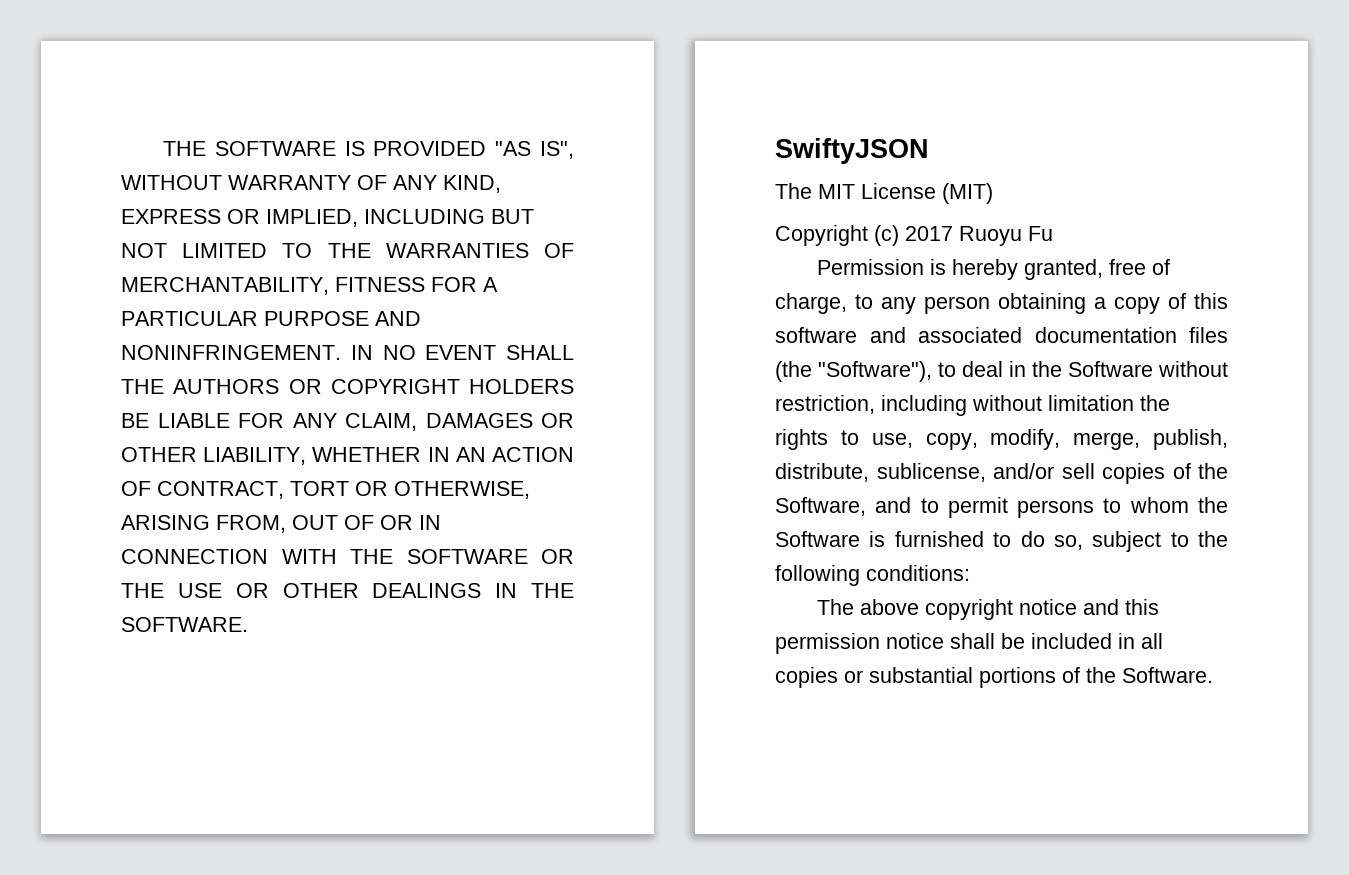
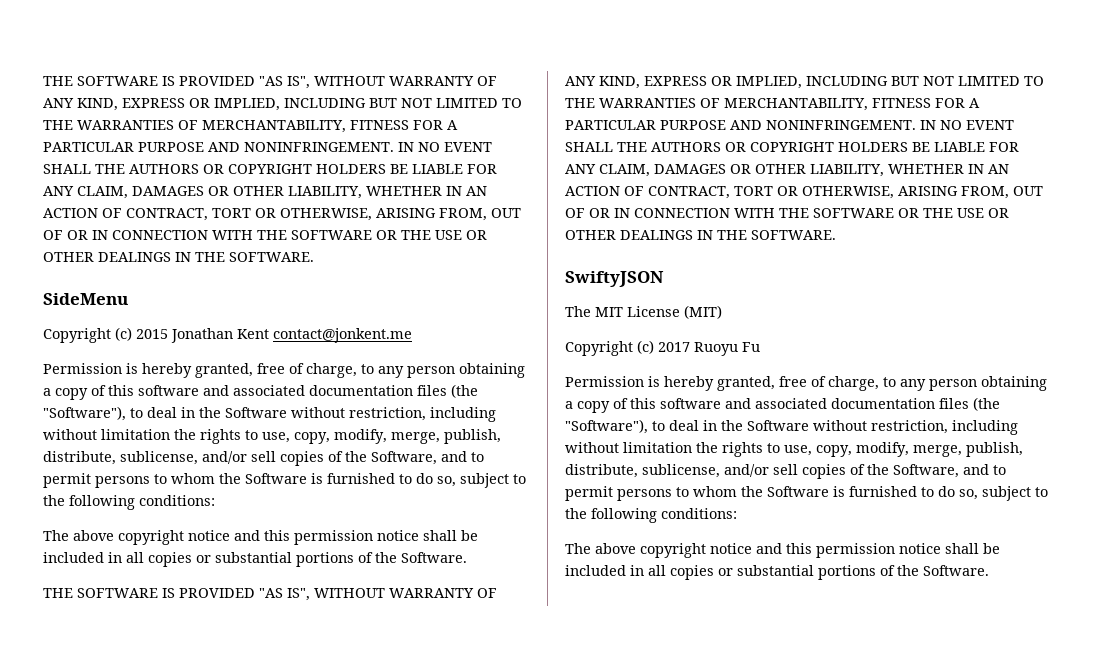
(248, 624) none -> [43,293,128,305] [43,327,412,343] [43,363,525,378] [43,384,478,400] [43,406,496,422] [43,429,501,444] [43,451,484,466] [43,473,526,488] [43,495,215,510] [43,530,478,545] [43,552,467,567] [43,588,497,601] [565,76,1044,89] [565,98,980,111] [565,120,1014,130] [565,142,1019,152] [565,164,1009,177] [565,186,1043,199] [565,208,1009,218] [565,230,836,240] // SideMenu // Copyright (c) 2015 Jonathan Kent contact@jonkent.me // Permission is hereby granted, free of charge, to any person obtaining a copy of this software and associated documentation files (the "Software"), to deal in the Software without restriction, including without limitation the rights to use, copy, modify, merge, publish, distribute, sublicense, and/or sell copies of the Software, and to permit persons to whom the Software is furnished to do so, subject to the following conditions: // The above copyright notice and this permission notice shall be included in all copies or substantial portions of the Software. // THE SOFTWARE IS PROVIDED "AS IS", WITHOUT WARRANTY OF ANY KIND, EXPRESS OR IMPLIED, INCLUDING BUT NOT LIMITED TO THE WARRANTIES OF MERCHANTABILITY, FITNESS FOR A PARTICULAR PURPOSE AND NONINFRINGEMENT. IN NO EVENT SHALL THE AUTHORS OR COPYRIGHT HOLDERS BE LIABLE FOR ANY CLAIM, DAMAGES OR OTHER LIABILITY, WHETHER IN AN ACTION OF CONTRACT, TORT OR OTHERWISE, ARISING FROM, OUT OF OR IN CONNECTION WITH THE SOFTWARE OR THE USE OR OTHER DEALINGS IN THE SOFTWARE.

